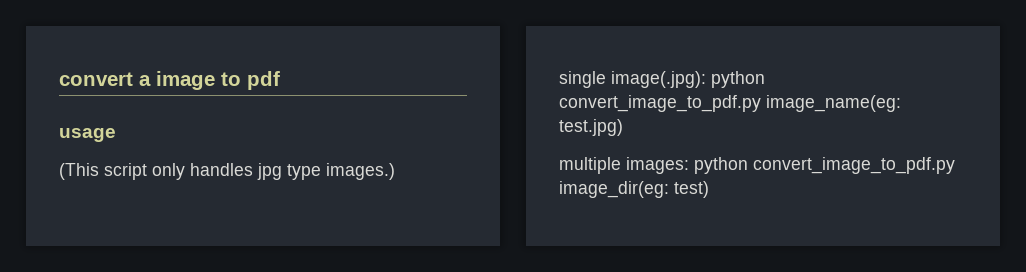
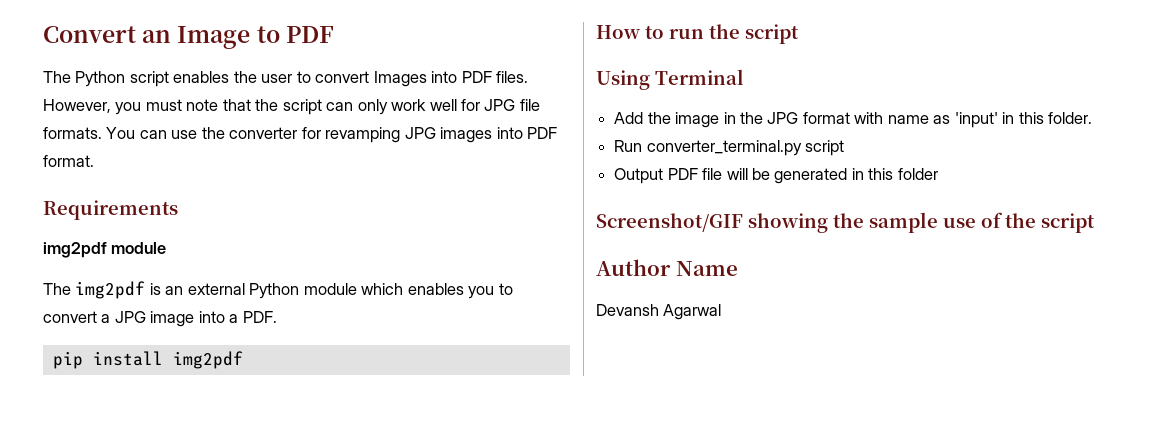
[59,71,280,90] [59,128,116,142] [59,163,395,180] [559,71,765,88] [559,95,901,112] [559,119,623,136] [559,157,955,174] [559,181,709,198] convert a image to pdf // usage // (This script only handles jpg type images.) // single image(.jpg): python convert_image_to_pdf.py image_name(eg: test.jpg) // multiple images: python convert_image_to_pdf.py image_dir(eg: test) -> [43,26,334,49] [43,71,529,87] [43,99,540,115] [43,127,558,143] [43,155,94,167] [43,200,178,220] [43,242,167,258] [43,281,513,299] [43,311,277,327] [52,351,243,369] [596,24,799,44] [596,69,744,90] [614,112,1093,128] [614,140,845,156] [614,168,938,184] [596,212,1095,233] [596,259,738,276] [596,304,722,320] Convert an Image to PDF // The Python script enables the user to convert Images into PDF files. However, you must note that the script can only work well for JPG file formats. You can use the converter for revamping JPG images into PDF format. // Requirements // img2pdf module // The img2pdf is an external Python module which enables you to convert a JPG image into a PDF. // pip install img2pdf // How to run the script // Using Terminal // Add the image in the JPG format with name as 'input' in this folder. // Run converter_terminal.py script // Output PDF file will be generated in this folder // Screenshot/GIF showing the sample use of the script // Author Name // Devansh Agarwal

